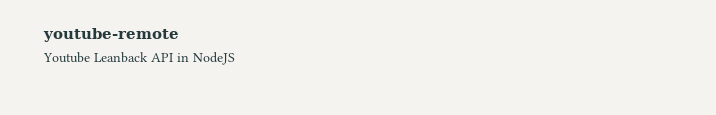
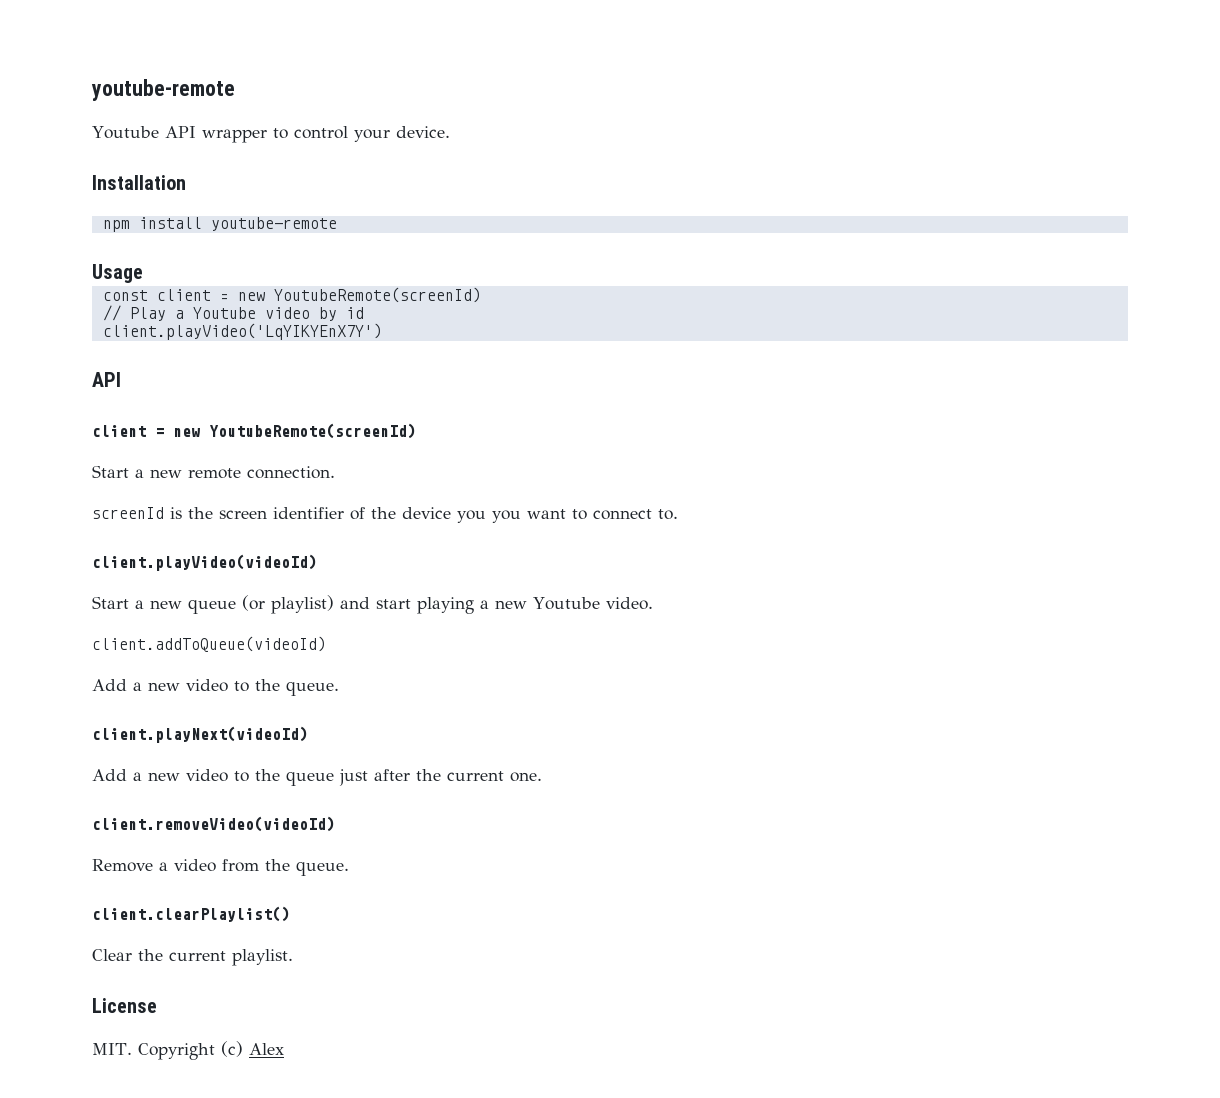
[94,52,235,65] Leanback API in NodeJS -> [164,126,450,143] [92,175,186,190] [102,217,337,232] [92,264,143,283] [102,287,481,303] [102,305,364,321] [102,323,382,340] [92,372,121,387] [92,423,416,439] [92,465,335,479] [92,507,678,523] [92,554,317,571] [92,595,653,614] [92,636,326,652] [92,679,339,696] [92,726,308,743] [92,769,542,786] [92,816,335,832] [92,859,349,876] [92,906,290,922] [92,949,293,966] [92,998,157,1013] [92,1041,284,1060] API wrapper to control your device. // Installation // npm install youtube-remote // Usage // const client = new YoutubeRemote(screenId) // // Play a Youtube video by id // client.playVideo('LqYIKYEnX7Y') // API // client = new YoutubeRemote(screenId) // Start a new remote connection. // screenId is the screen identifier of the device you you want to connect to. // client.playVideo(videoId) // Start a new queue (or playlist) and start playing a new Youtube video. // client.addToQueue(videoId) // Add a new video to the queue. // client.playNext(videoId) // Add a new video to the queue just after the current one. // client.removeVideo(videoId) // Remove a video from the queue. // client.clearPlaylist() // Clear the current playlist. // License // MIT. Copyright (c) Alex

